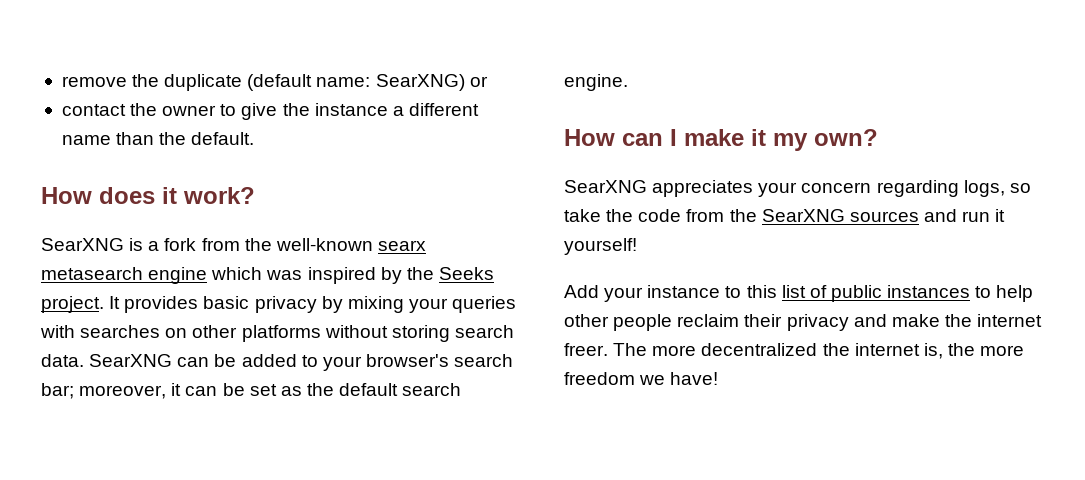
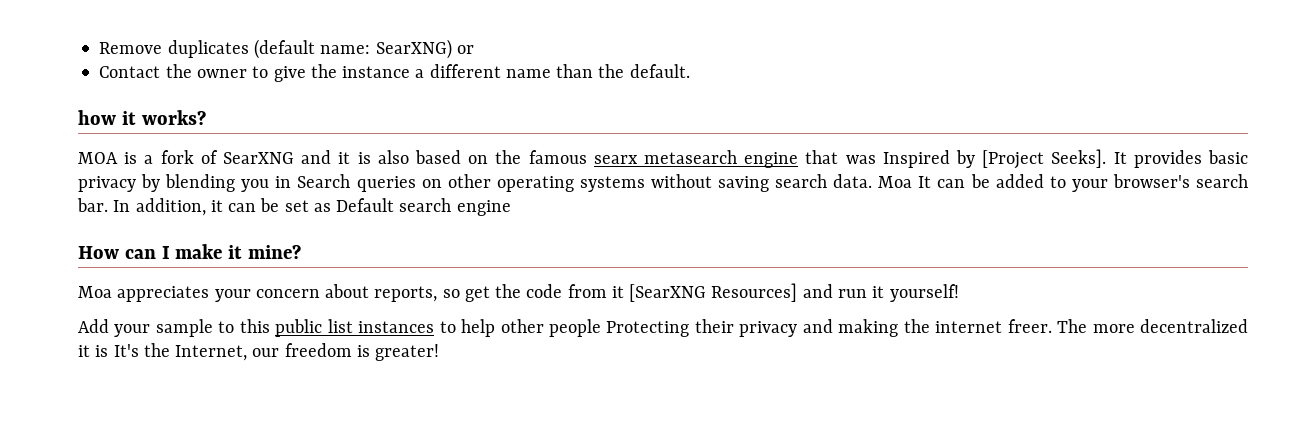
[61,74,243,91] remove the duplicate -> [99,40,249,58] Remove duplicates
[61,104,126,116] contact -> [99,66,161,78] Contact
[41,187,255,204] [41,238,426,251] [41,267,494,284] [41,296,104,313] How does it work? // SearXNG is a fork from the well-known searx metasearch engine which was inspired by the Seeks project. -> [78,110,206,125] [78,149,1107,169] how it works? // MOA is a fork of SearXNG and it is also based on the famous searx metasearch engine that was Inspired by [Project Seeks].
[347,296,517,313] [40,325,514,342] [41,354,173,367] mixing your queries with searches on other platforms without storing search data. SearXNG -> [165,174,932,192] blending you in Search queries on other operating systems without saving search data. Moa It
[41,383,167,399] bar; moreover, -> [77,198,206,216] bar. In addition,
[306,383,462,396] [564,74,628,91] the default search engine. -> [336,198,511,216] Default search engine
[773,129,878,151] [564,180,1031,197] [564,209,919,222] my own? // SearXNG appreciates your concern regarding logs, so take the code from the SearXNG sources -> [248,244,302,259] [78,283,798,302] mine? // Moa appreciates your concern about reports, so get the code from it [SearXNG Resources]
[647,285,721,298] instance -> [155,319,213,337] sample
[781,285,882,302] list of public -> [275,319,353,337] public list
[677,314,740,327] reclaim -> [606,321,690,337] Protecting
[891,314,940,327] make -> [838,319,899,337] making
[822,343,1025,359] [564,372,719,385] the internet is, the more freedom we have! -> [78,343,440,361] it is It's the Internet, our freedom is greater!

